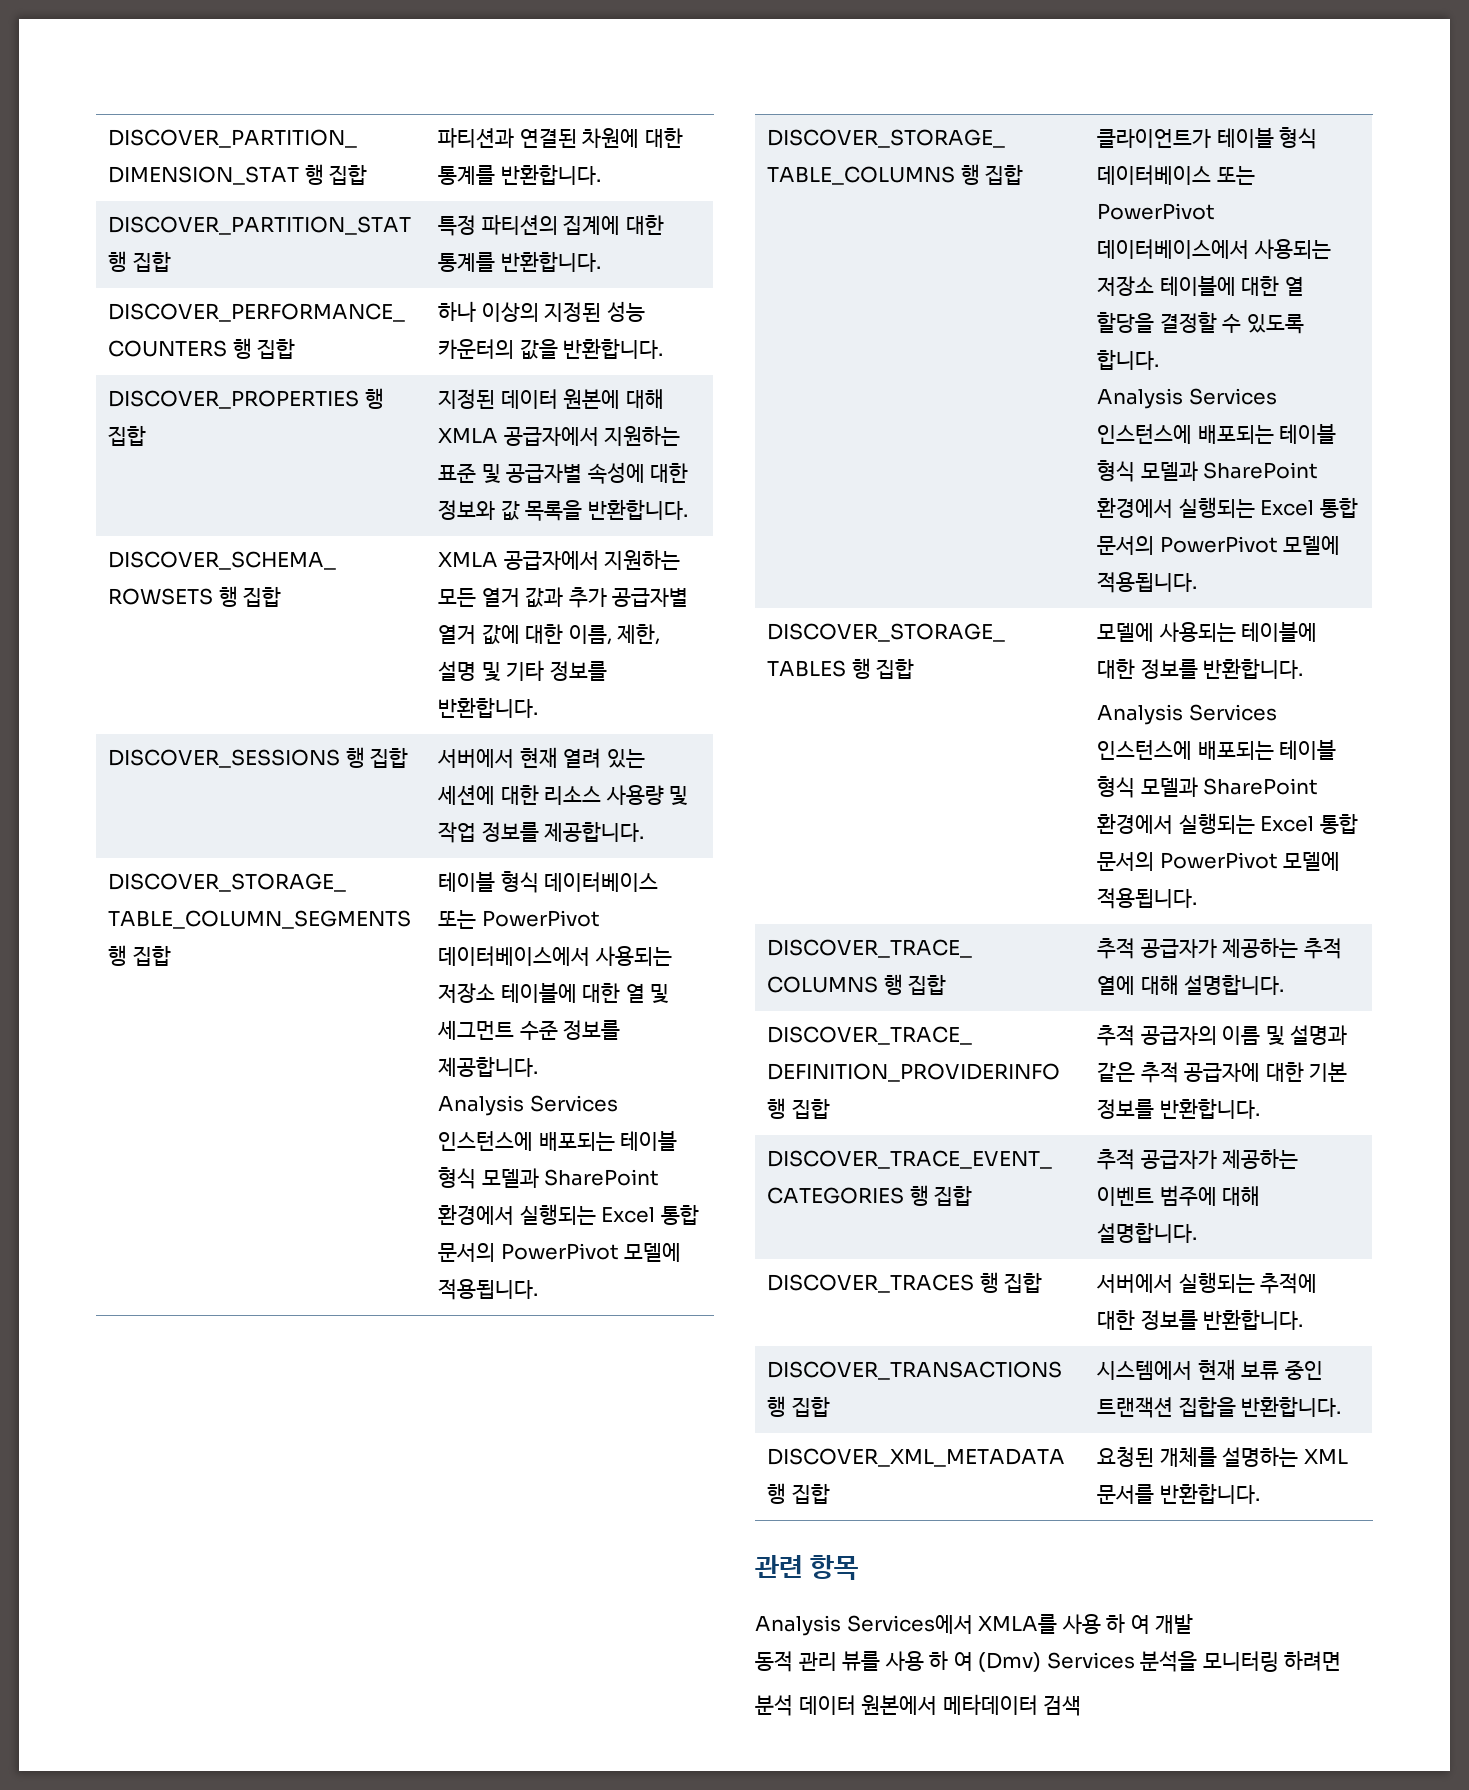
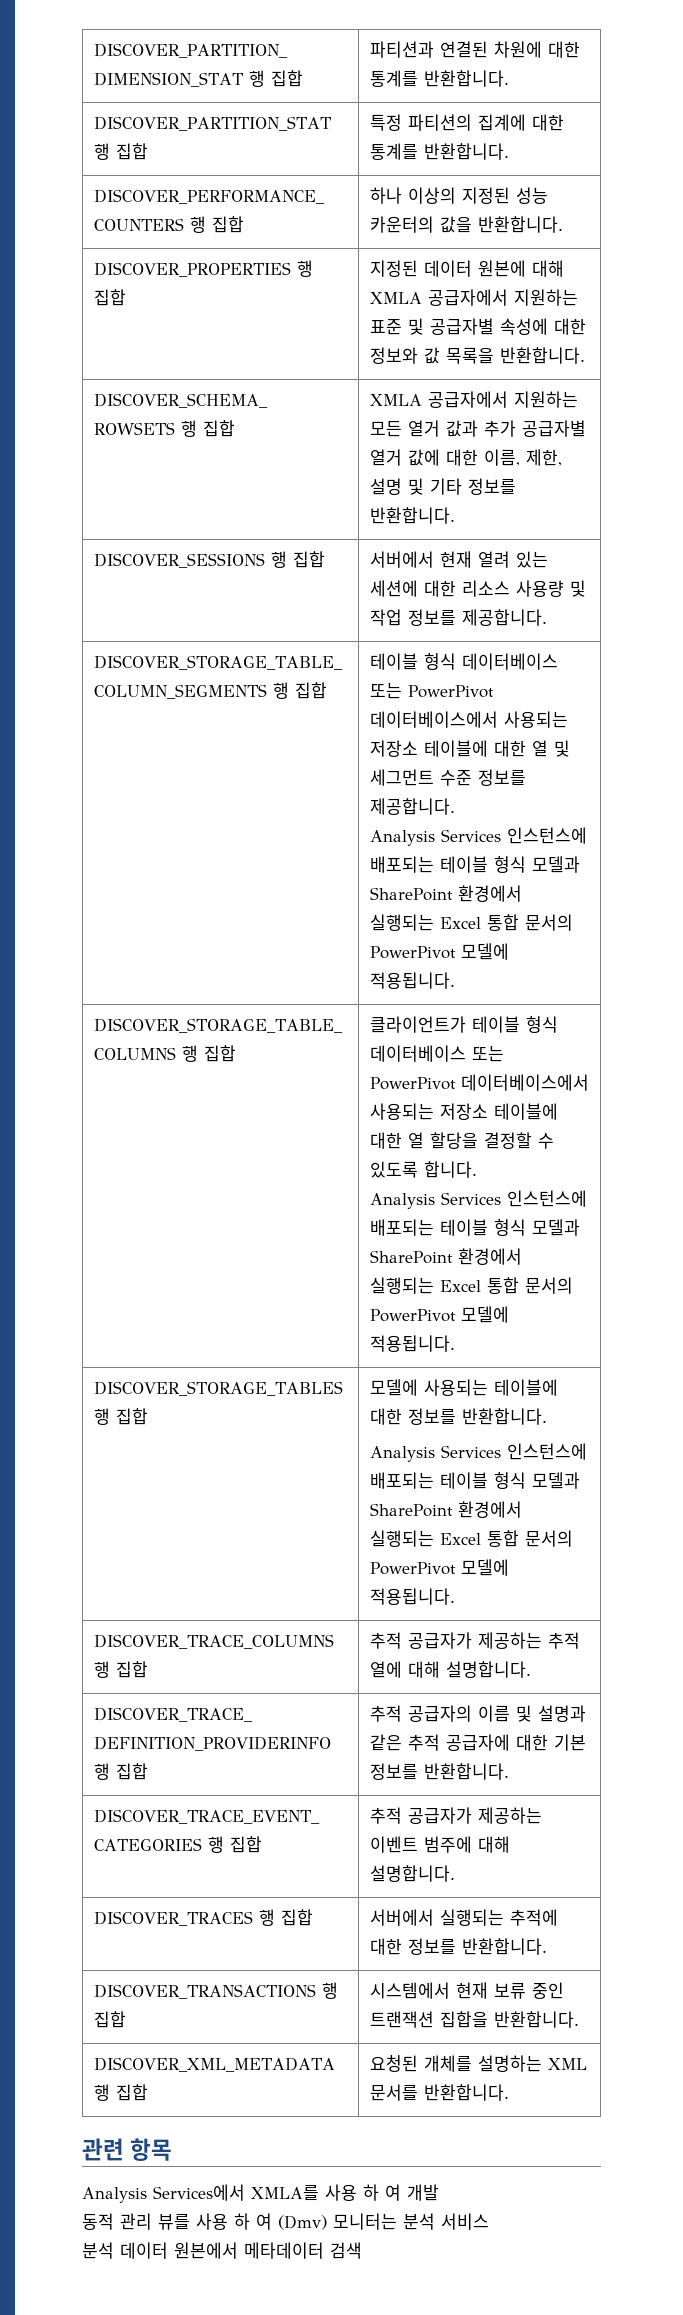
[1046,1651,1342,1672] Services 분석을 모니터링 하려면 -> [333,2213,489,2230] 모니터는 분석 서비스

